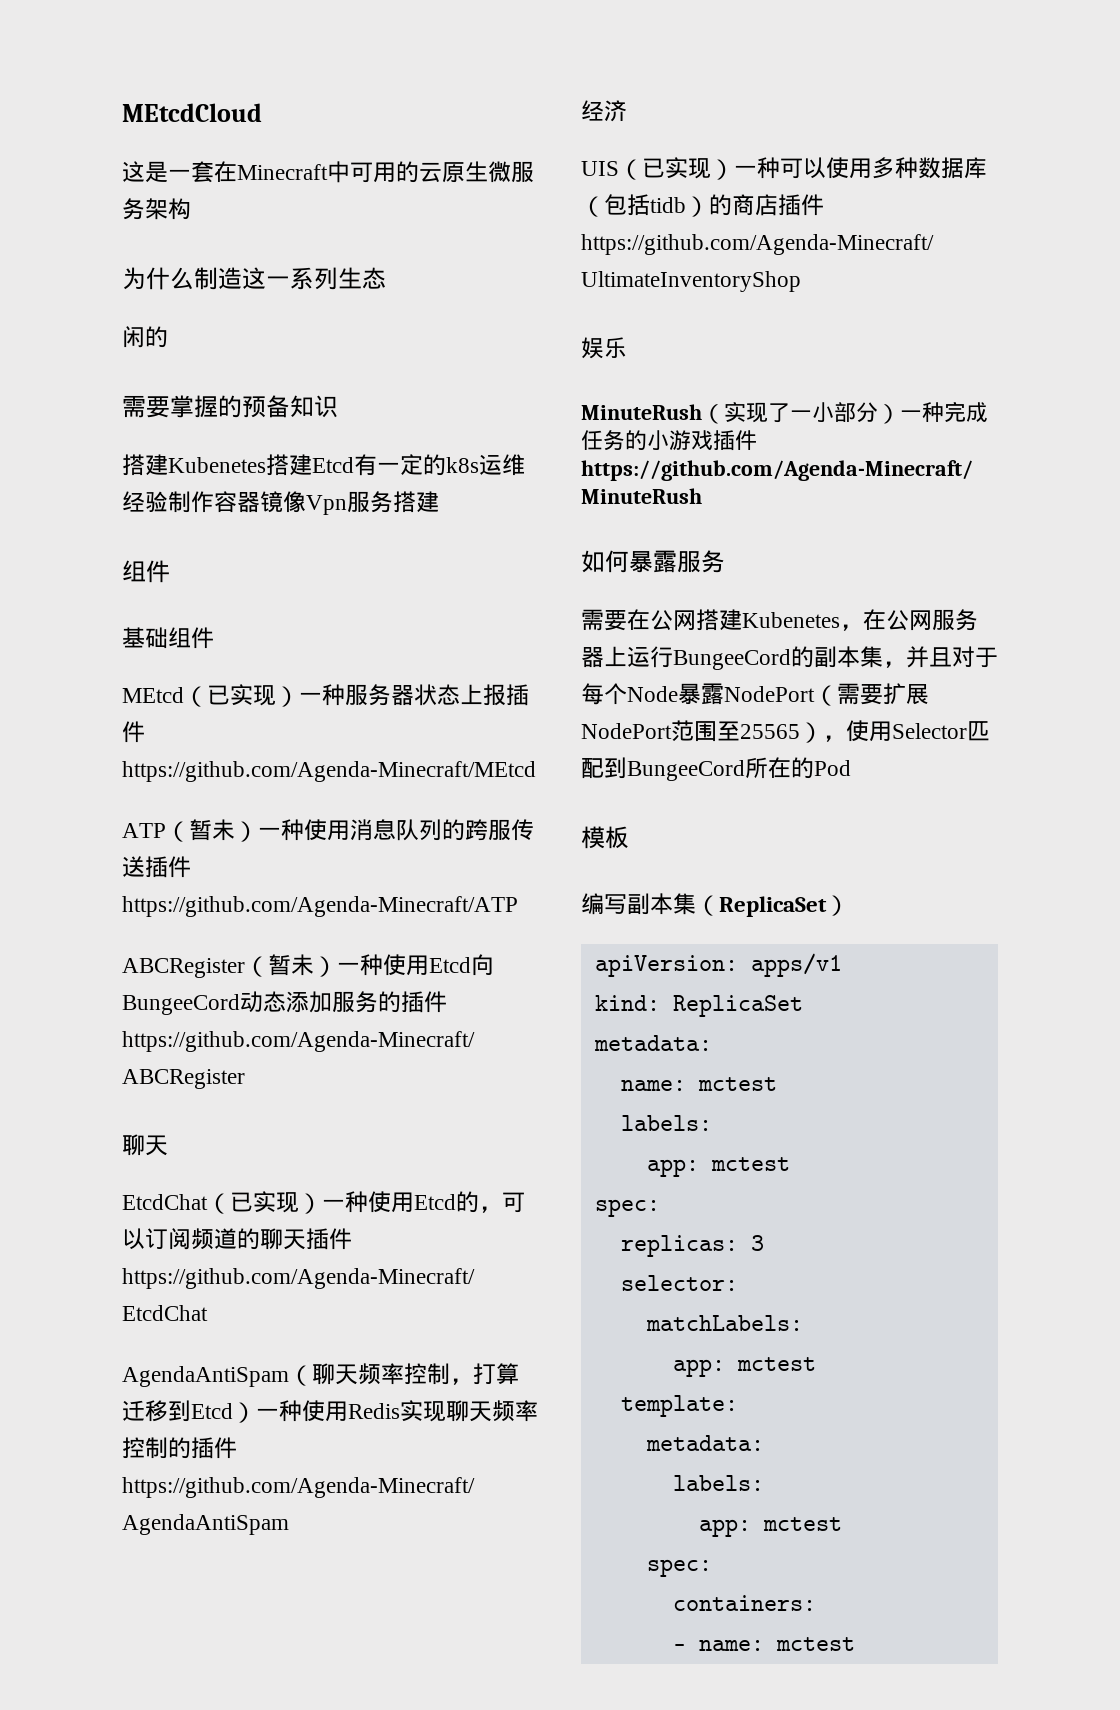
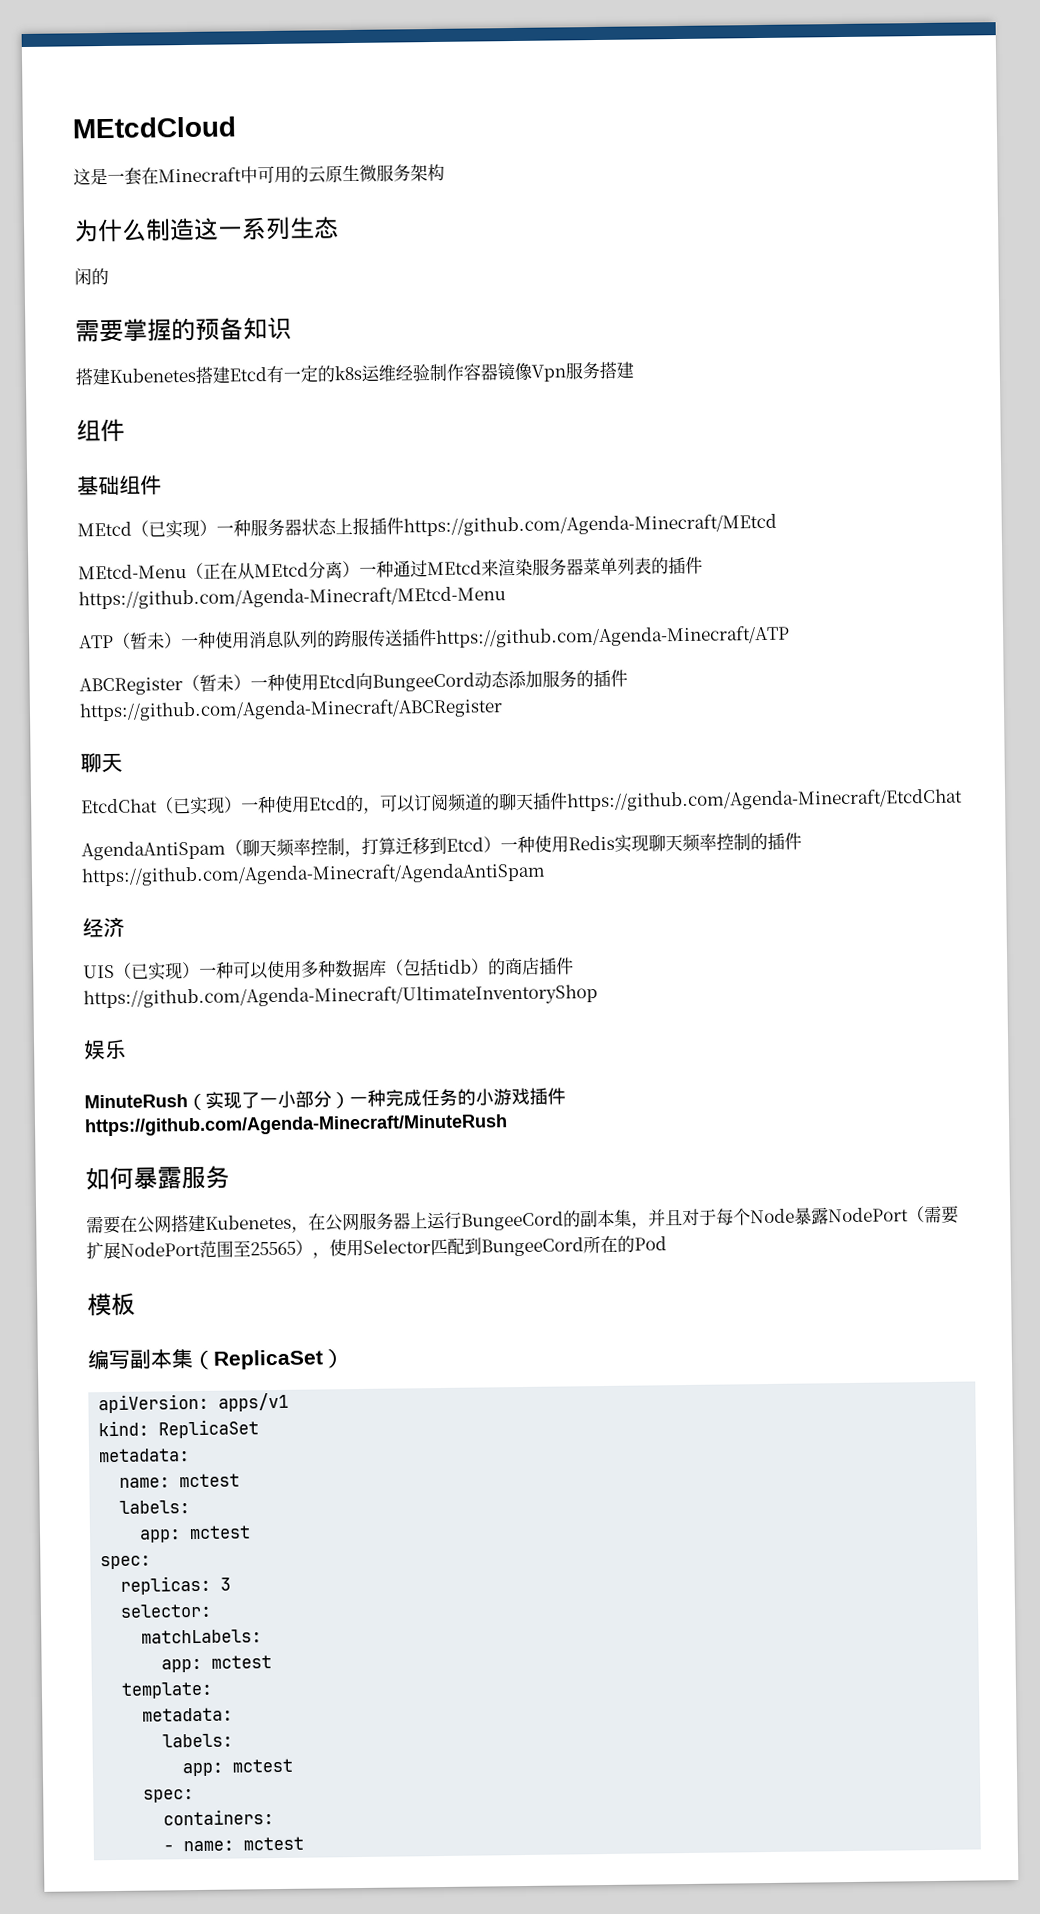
(536, 771) none -> [78,556,703,580] [78,586,506,610] // MEtcd-Menu（正在从MEtcd分离）一种通过MEtcd来渲染服务器菜单列表的插件https://github.com/Agenda-Minecraft/MEtcd-Menu

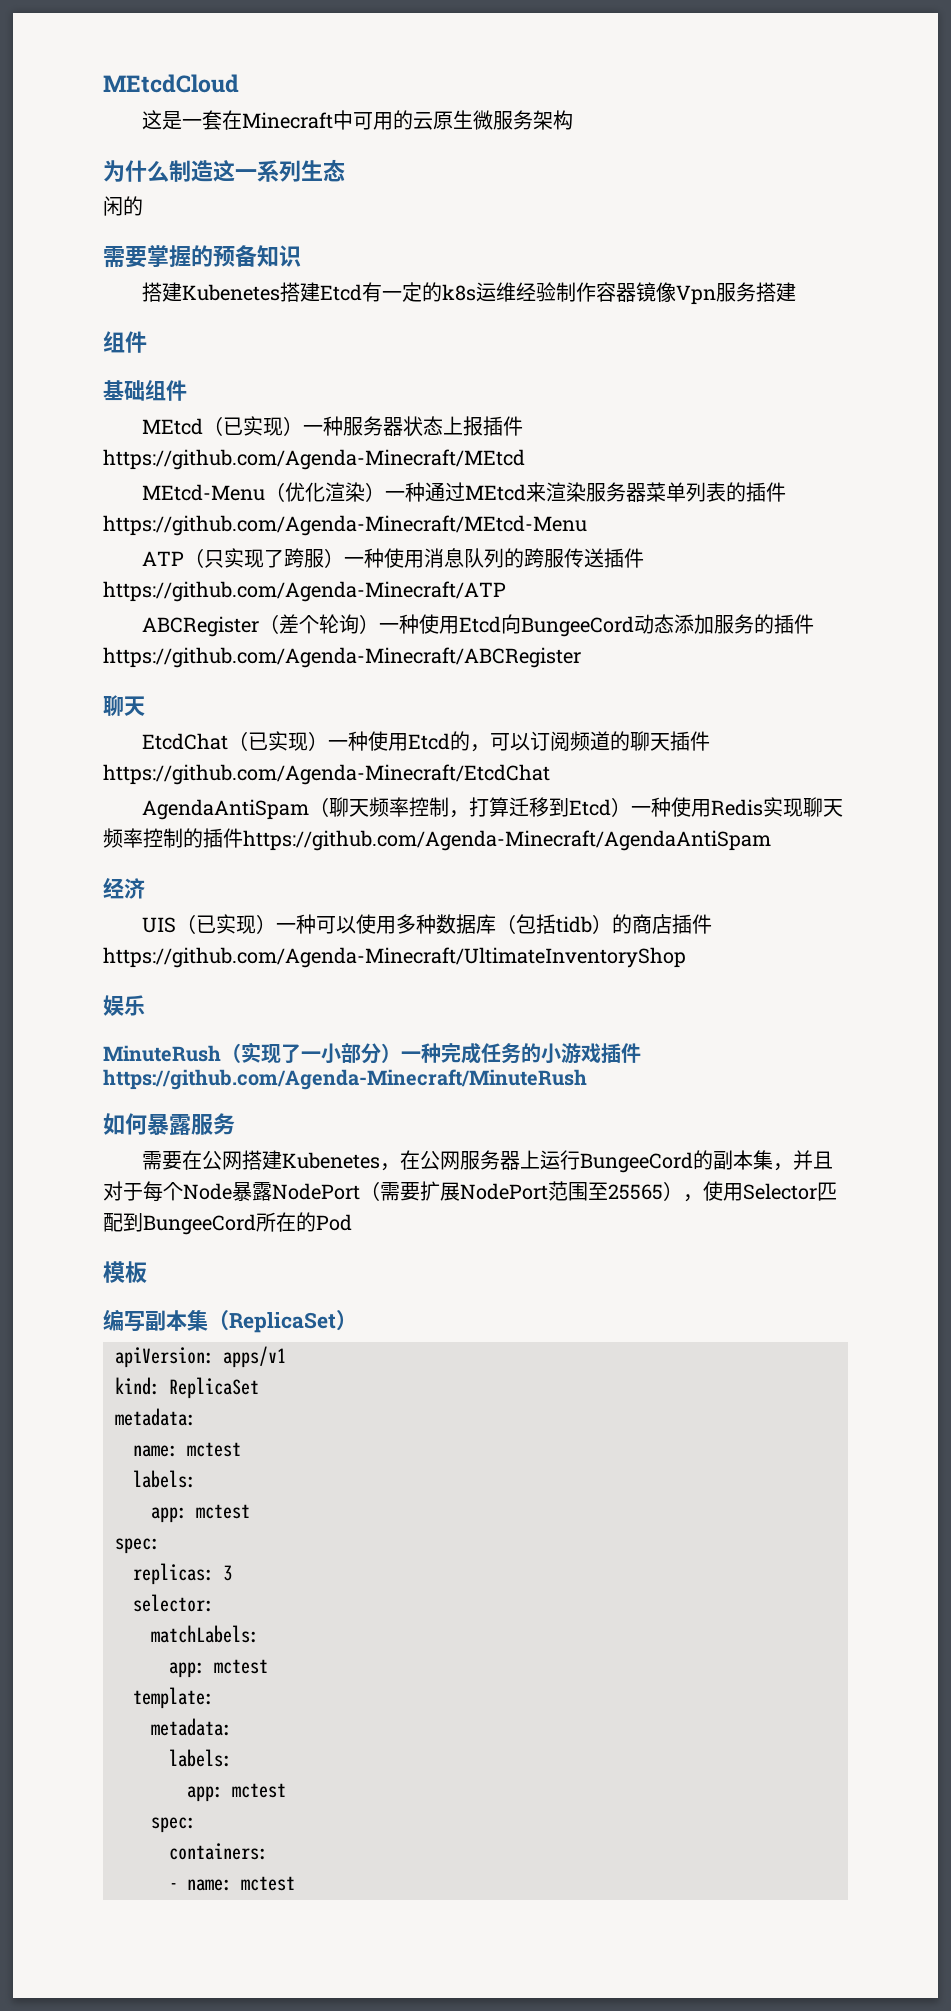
[203,561,343,580] 正在从MEtcd分离 -> [284,482,365,502] 优化渲染
[130,632,165,650] 暂未 -> [203,548,324,568] 只实现了跨服
[199,674,234,692] 暂未 -> [278,614,359,634] 差个轮询

